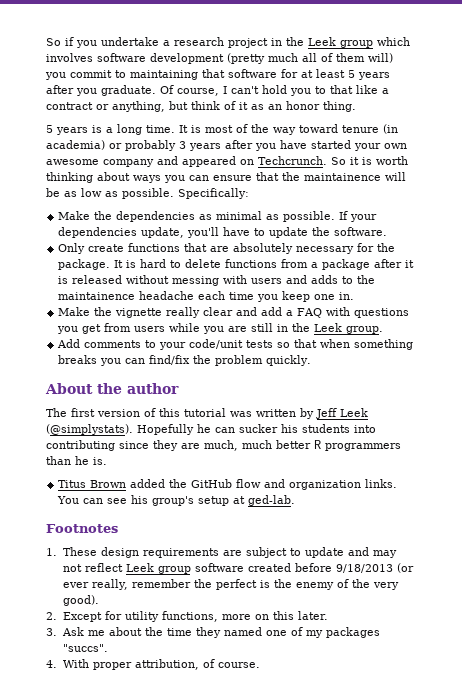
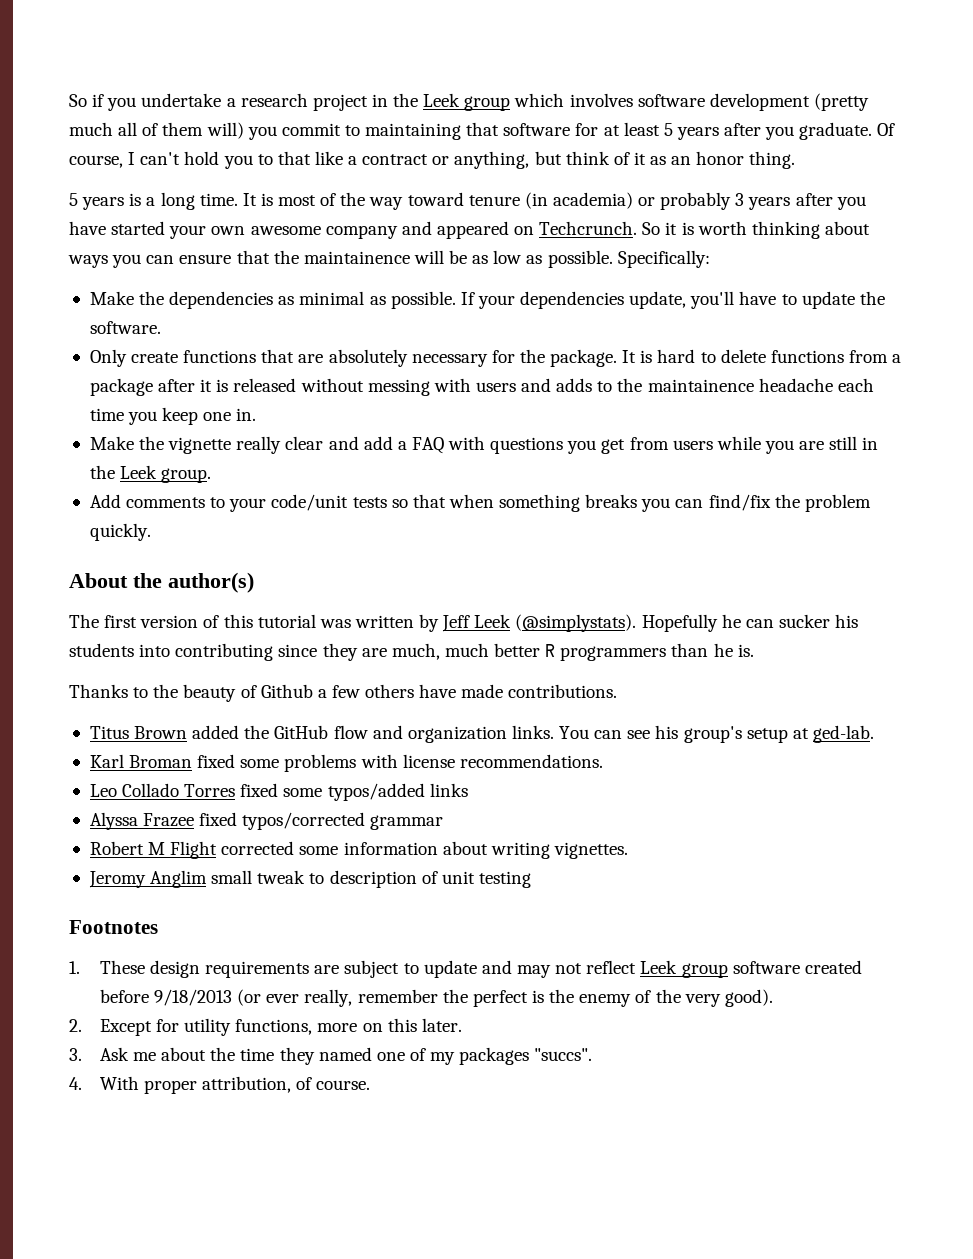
[127,383,179,394] author -> [168,572,254,593] author(s)
(107, 461) none -> [69,684,618,702] // Thanks to the beauty of Github a few others have made contributions.
(296, 500) none -> [89,754,603,772] [89,783,468,801] [89,812,444,830] [89,841,628,859] [88,870,531,888] // Karl Broman fixed some problems with license recommendations. // Leo Collado Torres fixed some typos/added links // Alyssa Frazee fixed typos/corrected grammar // Robert M Flight corrected some information about writing vignettes. // Jeromy Anglim small tweak to description of unit testing

